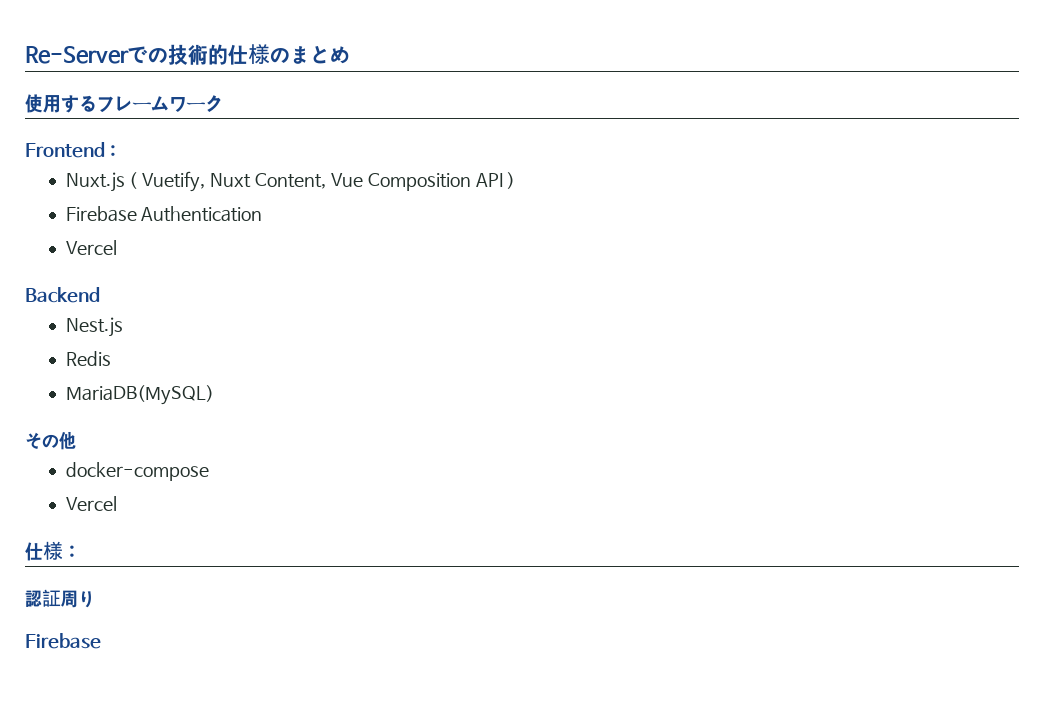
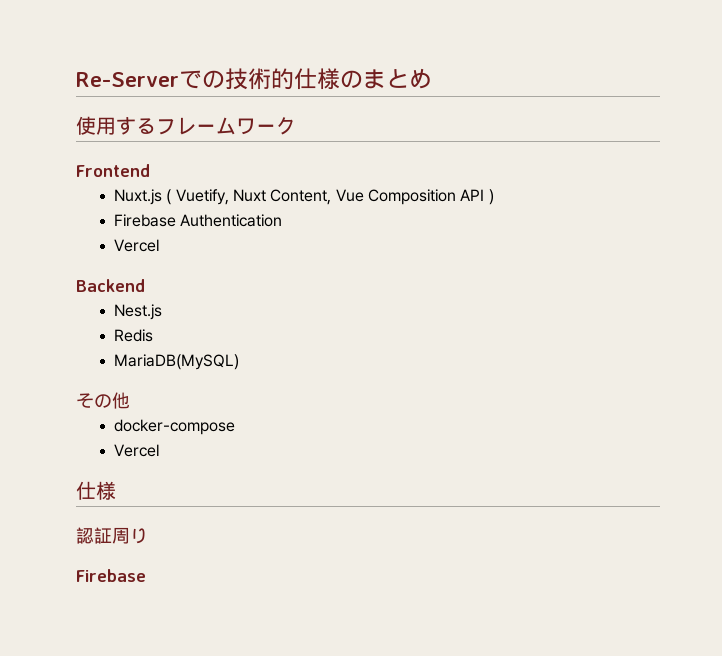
[110,145,117,157] : -> (150, 170) none
[63,545,81,558] ： -> (116, 490) none

